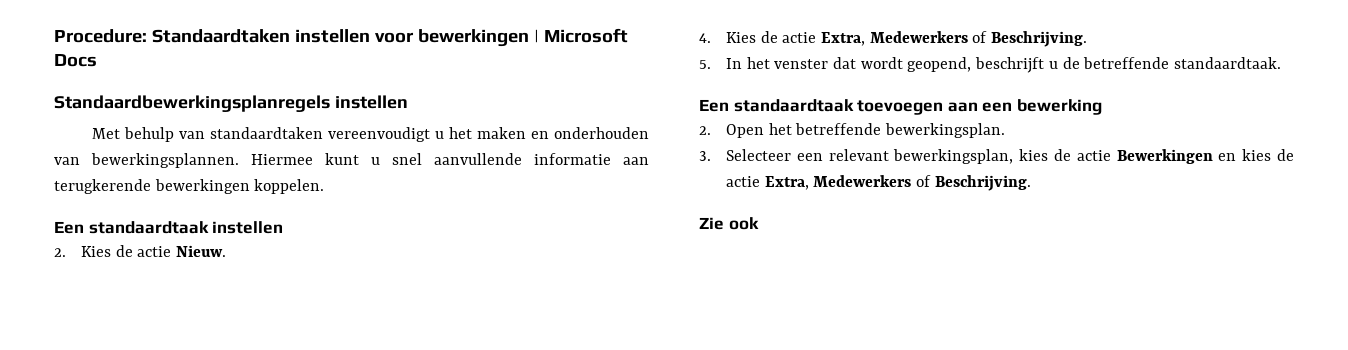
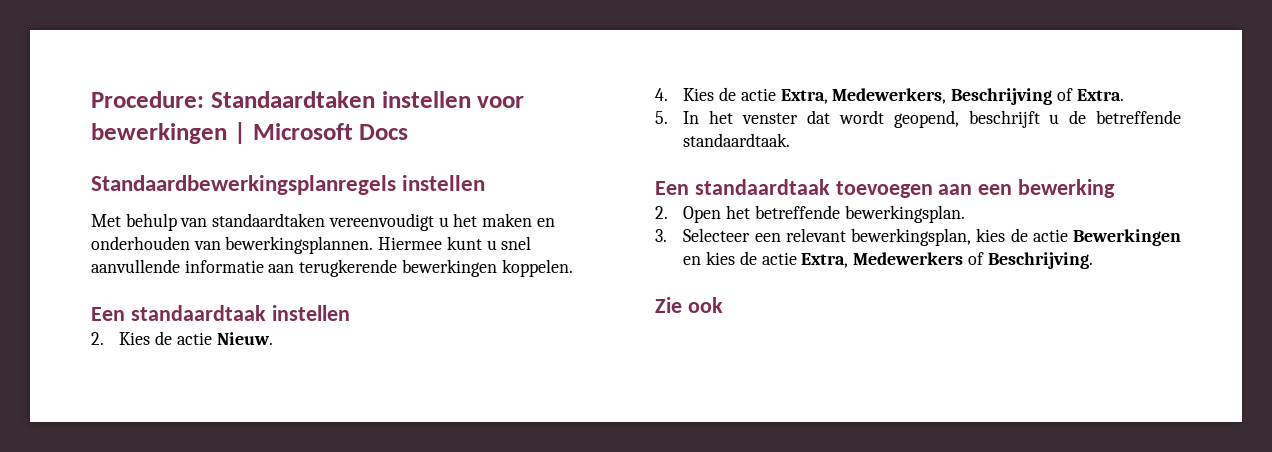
[869,31,1088,47] Medewerkers of Beschrijving. -> [832,88,1124,105] Medewerkers, Beschrijving of Extra.

